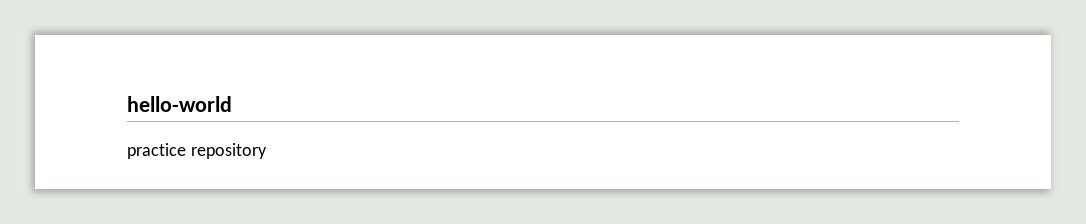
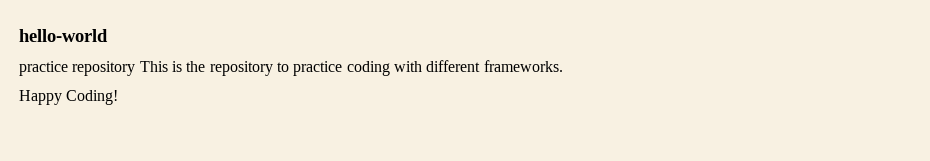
(267, 151) none -> [139,60,563,76] [19,90,119,105] This is the repository to practice coding with different frameworks. // Happy Coding!

